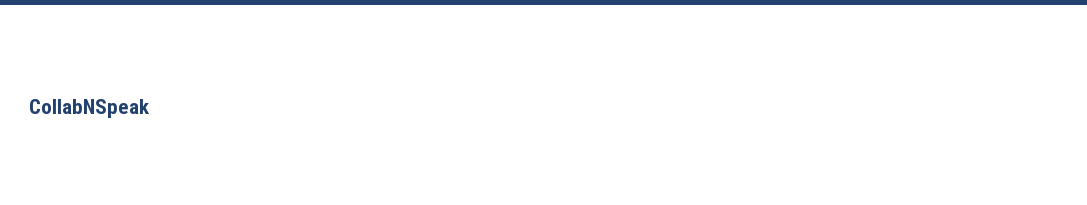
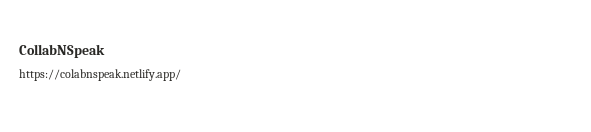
(150, 108) none -> [19,69,181,81] // https://colabnspeak.netlify.app/

